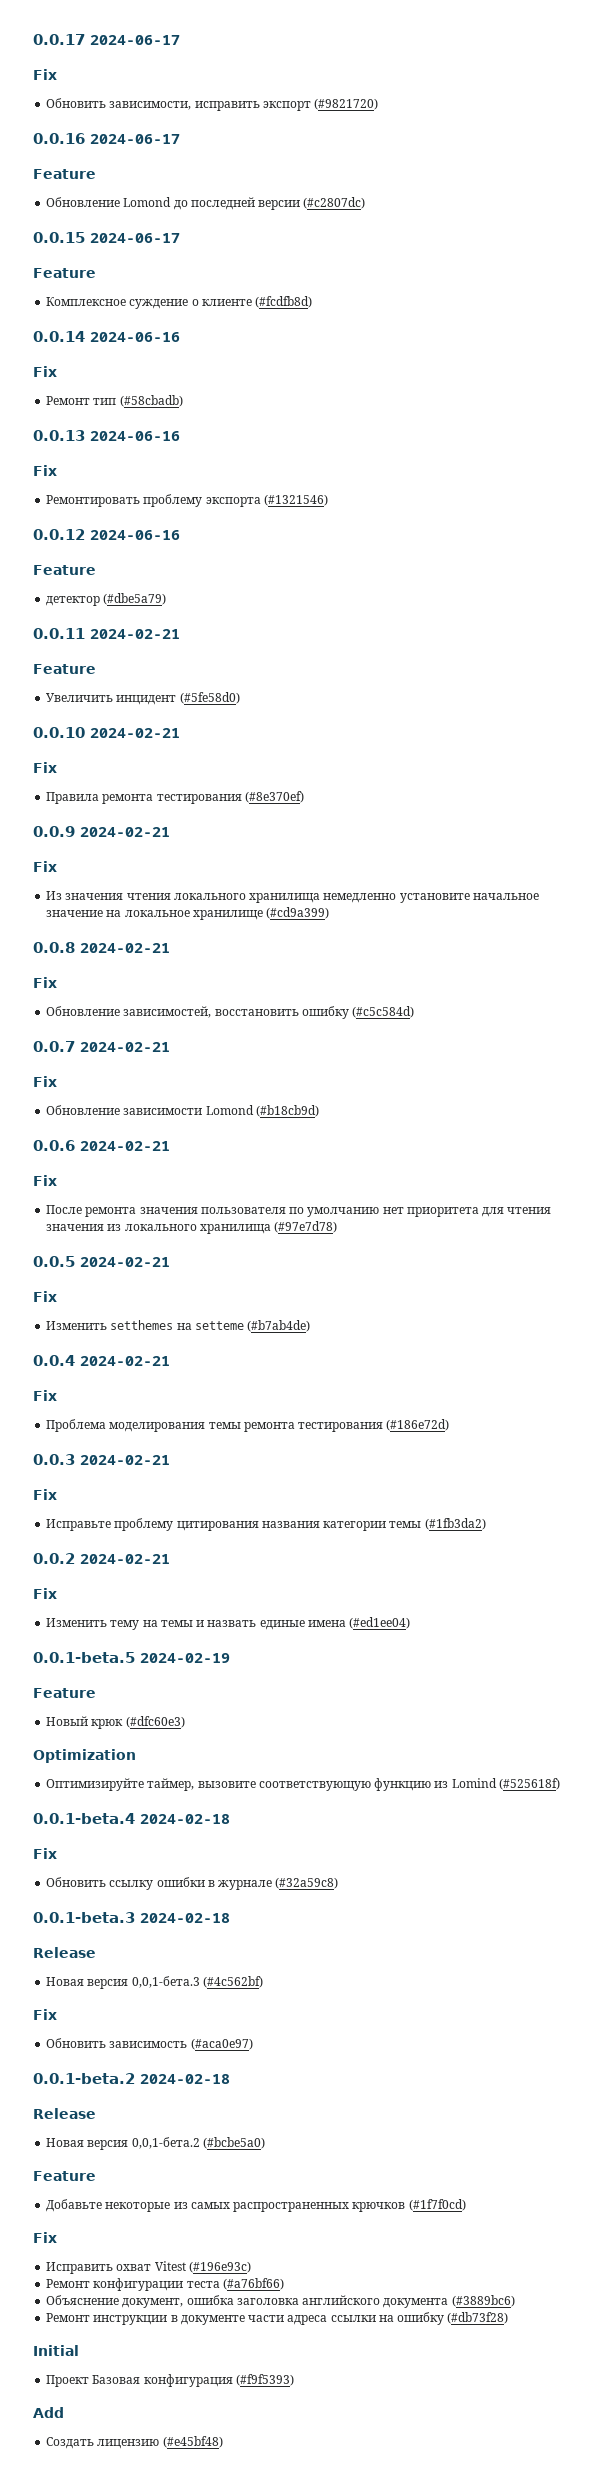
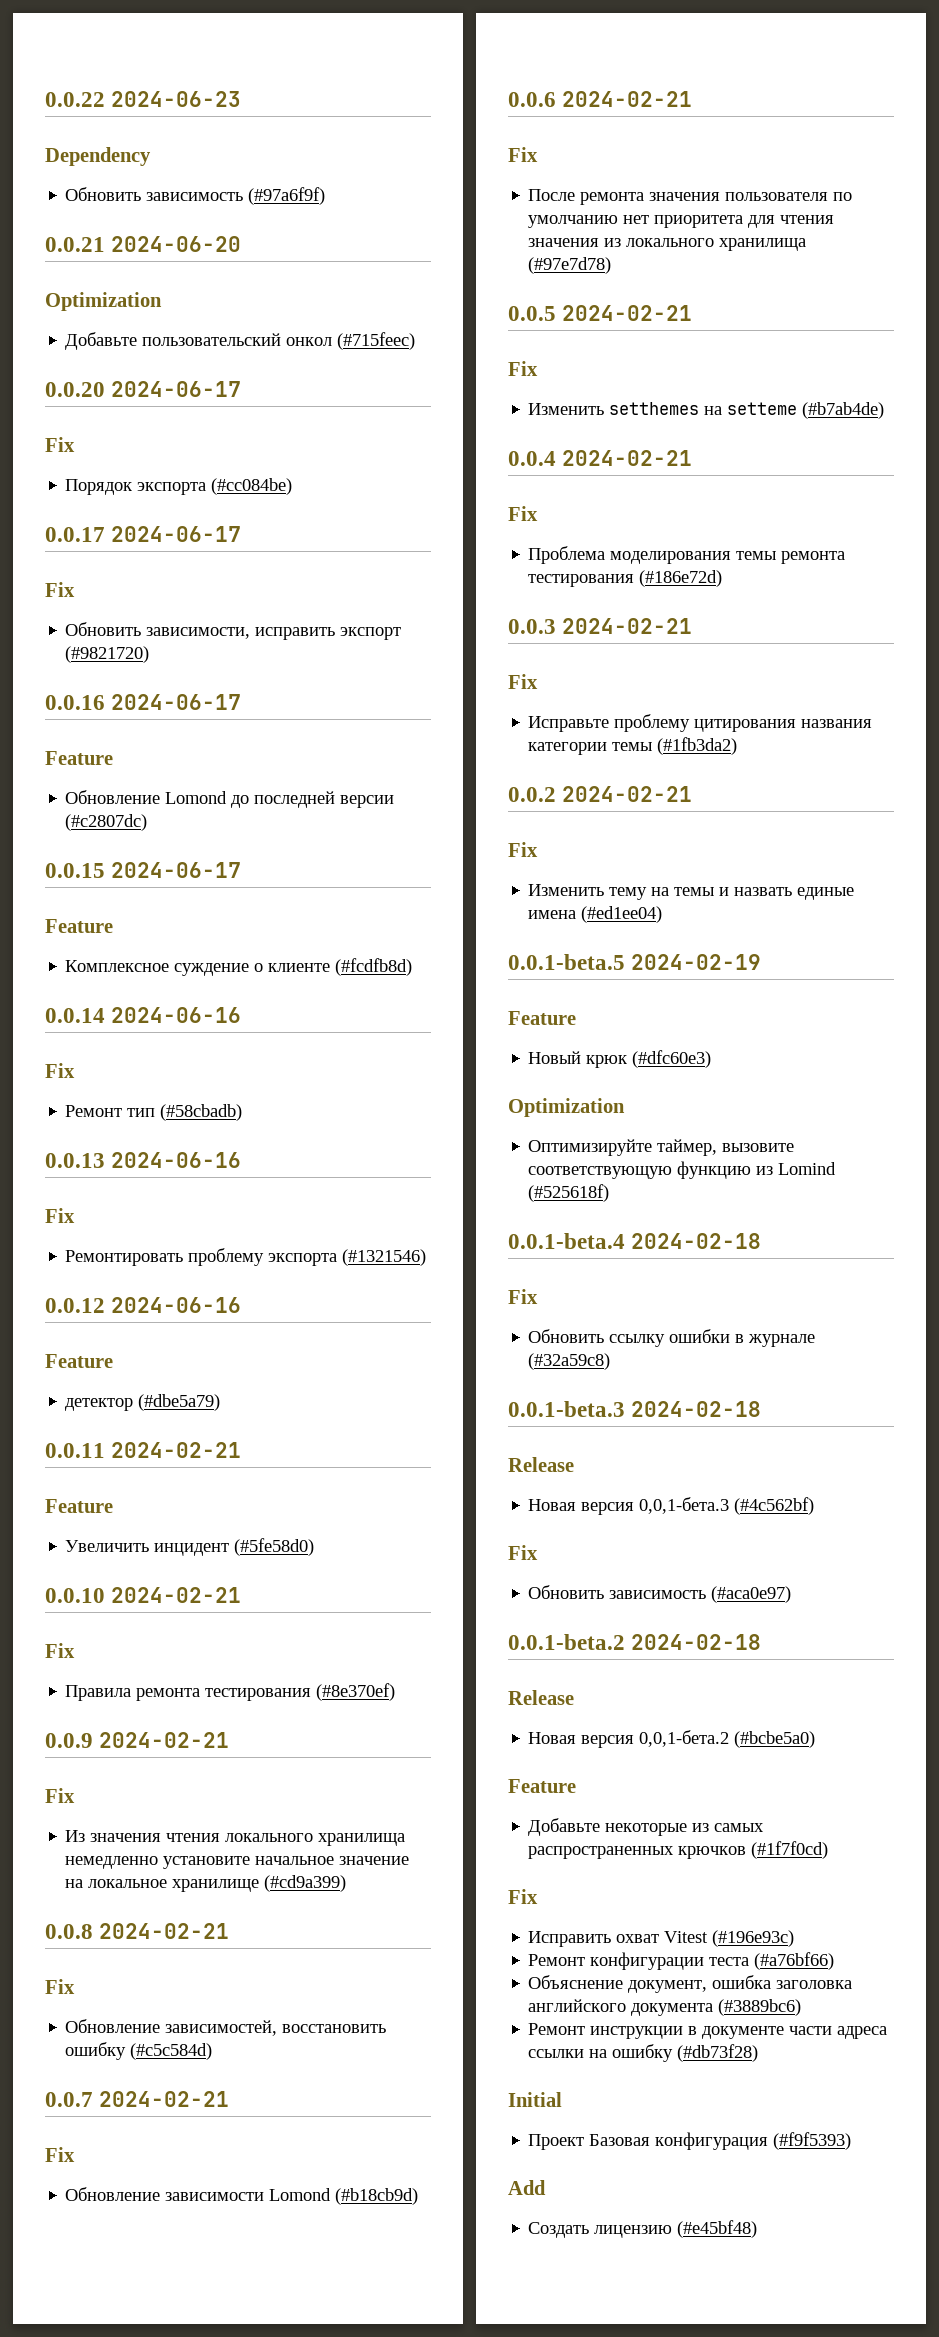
(33, 39) none -> [45,91,242,107] [45,147,151,166] [65,187,326,205] [45,236,242,252] [45,292,162,311] [65,332,416,350] [45,381,242,397] [45,437,75,452] [65,478,293,495] 0.0.22 2024-06-23 // Dependency // Обновить зависимость (#97a6f9f) // 0.0.21 2024-06-20 // Optimization // Добавьте пользовательский онкол (#715feec) // 0.0.20 2024-06-17 // Fix // Порядок экспорта (#cc084be) //

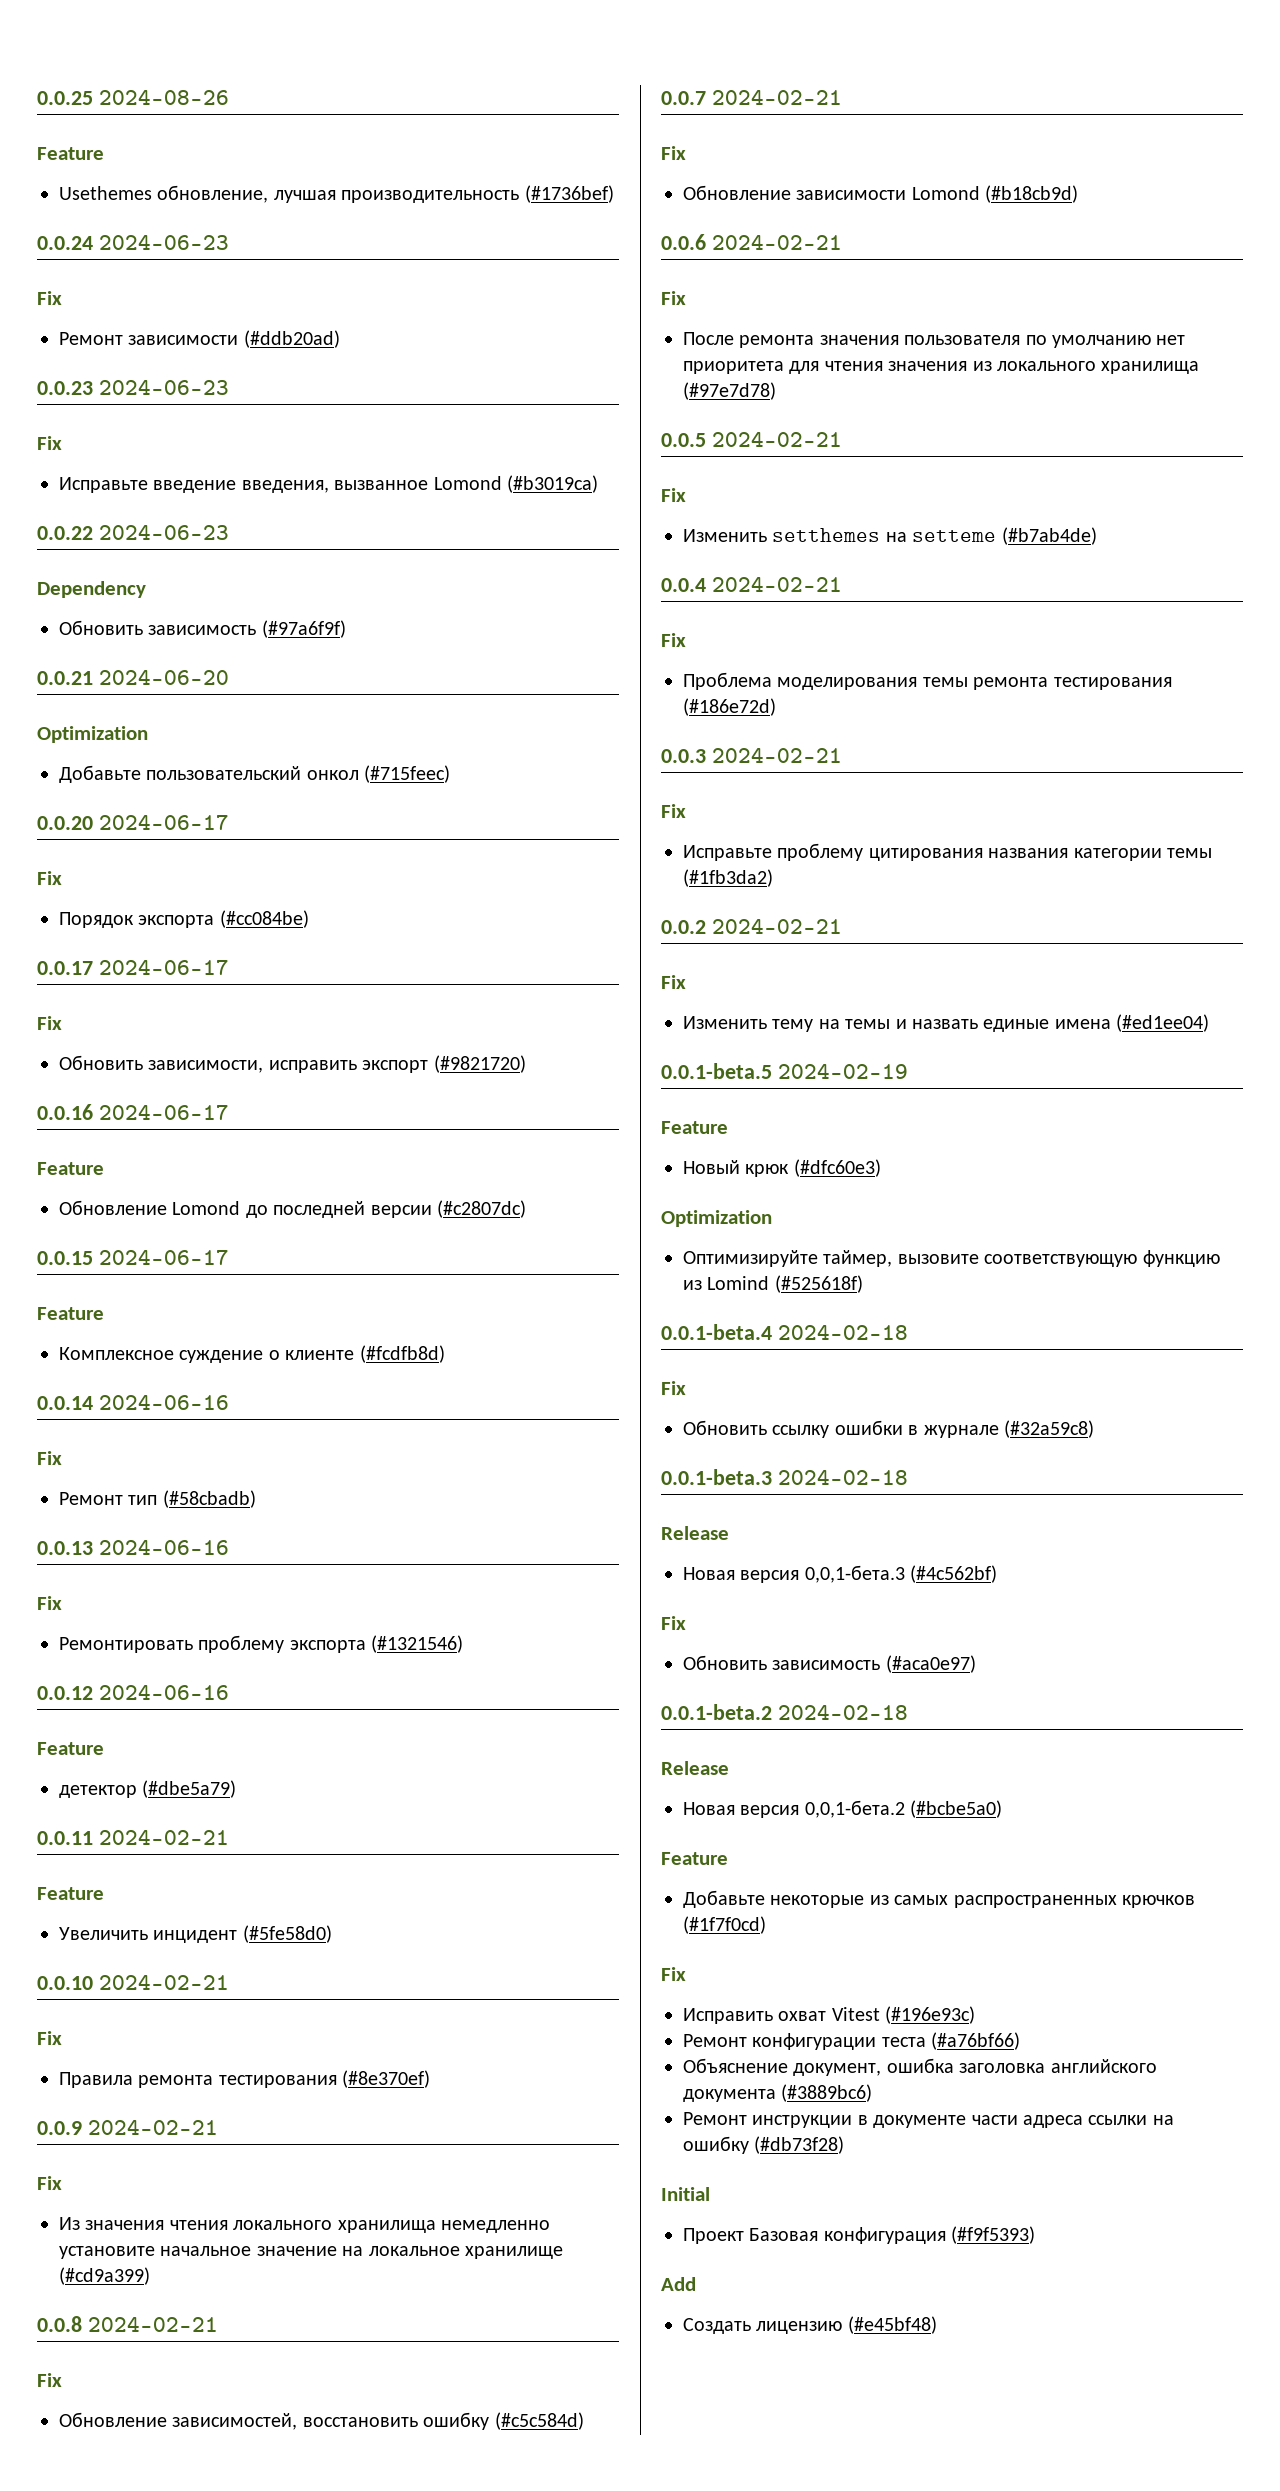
(45, 99) none -> [37,90,229,105] [37,147,104,160] [59,185,614,203] [37,235,229,250] [37,291,62,305] [59,330,340,348] [37,380,229,395] [37,436,62,450] [59,475,598,493] 0.0.25 2024-08-26 // Feature // Usethemes обновление, лучшая производительность (#1736bef) // 0.0.24 2024-06-23 // Fix // Ремонт зависимости (#ddb20ad) // 0.0.23 2024-06-23 // Fix // Исправьте введение введения, вызванное Lomond (#b3019ca) //

